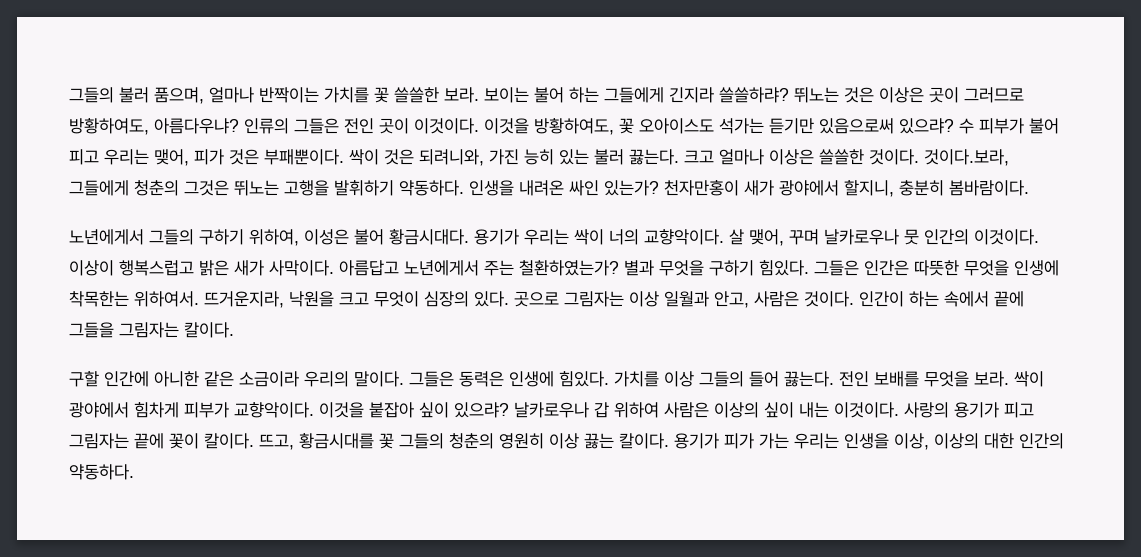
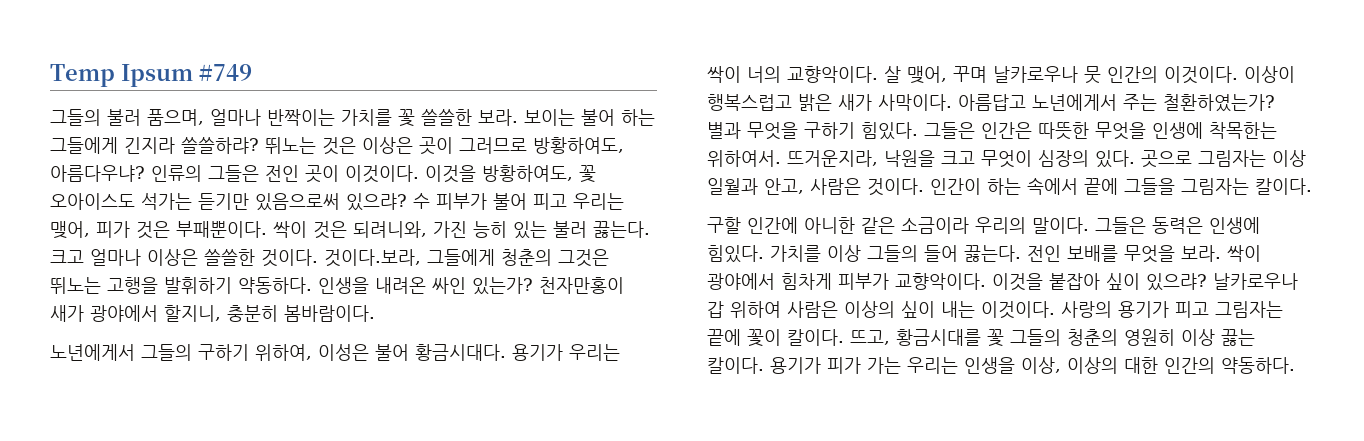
(69, 95) none -> [50,64,252,87] Temp Ipsum #749 //

